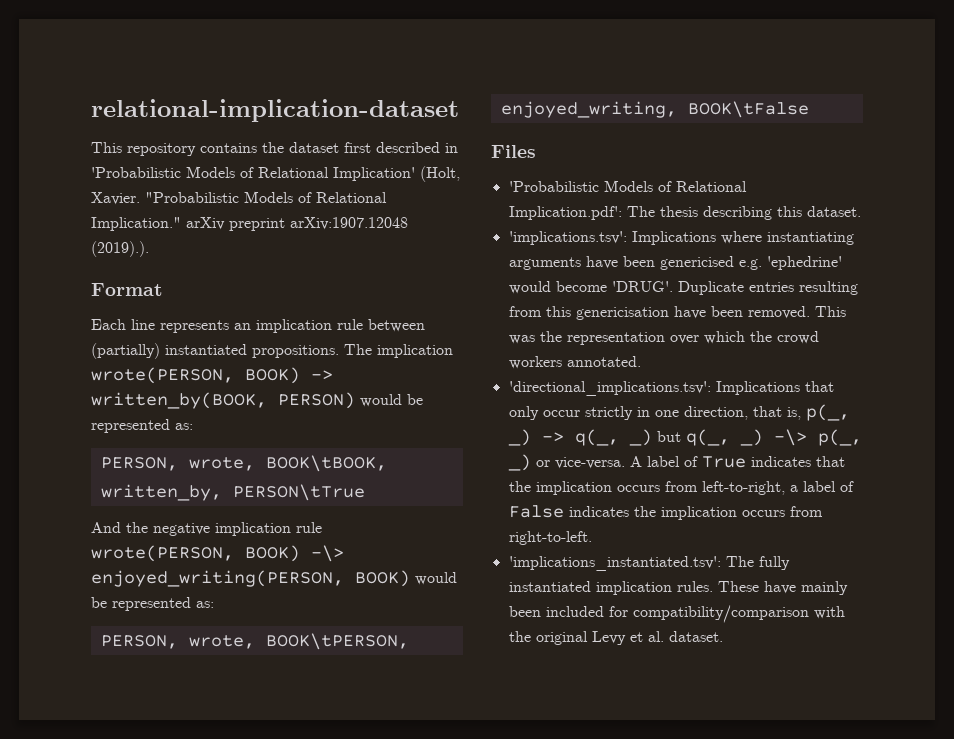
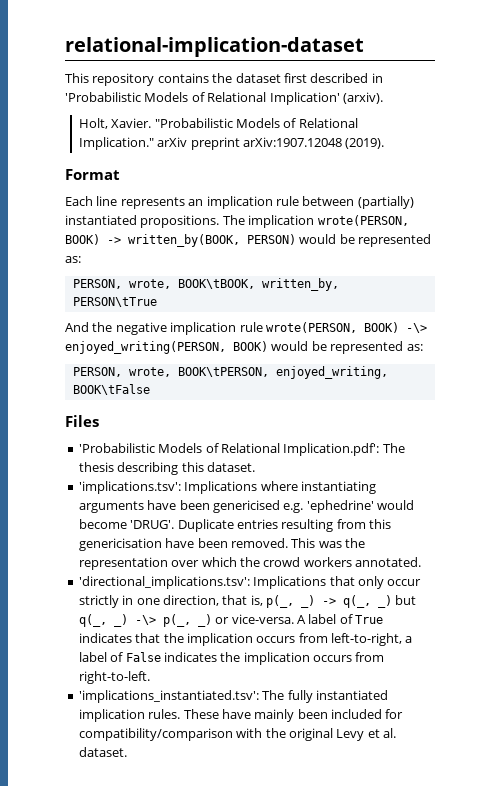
[420,166,460,182] (Holt, -> [342,92,383,104] [78,118,108,129] (arxiv). // Holt,
[91,241,149,257] (2019).). -> [345,138,385,149] (2019).

